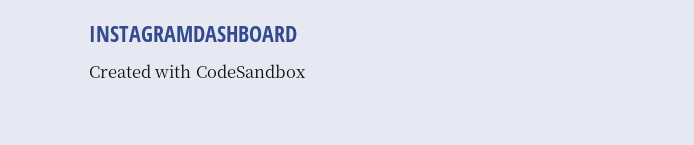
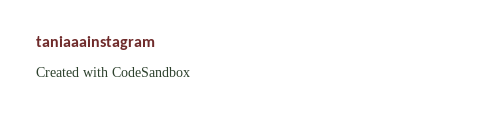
[89,26,297,42] INSTAGRAMDASHBOARD -> [36,36,155,50] taniaaainstagram

